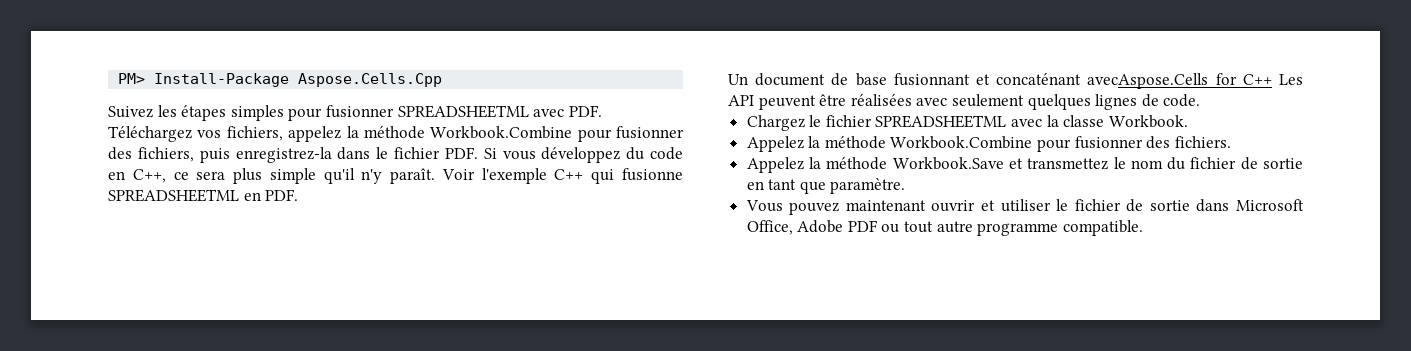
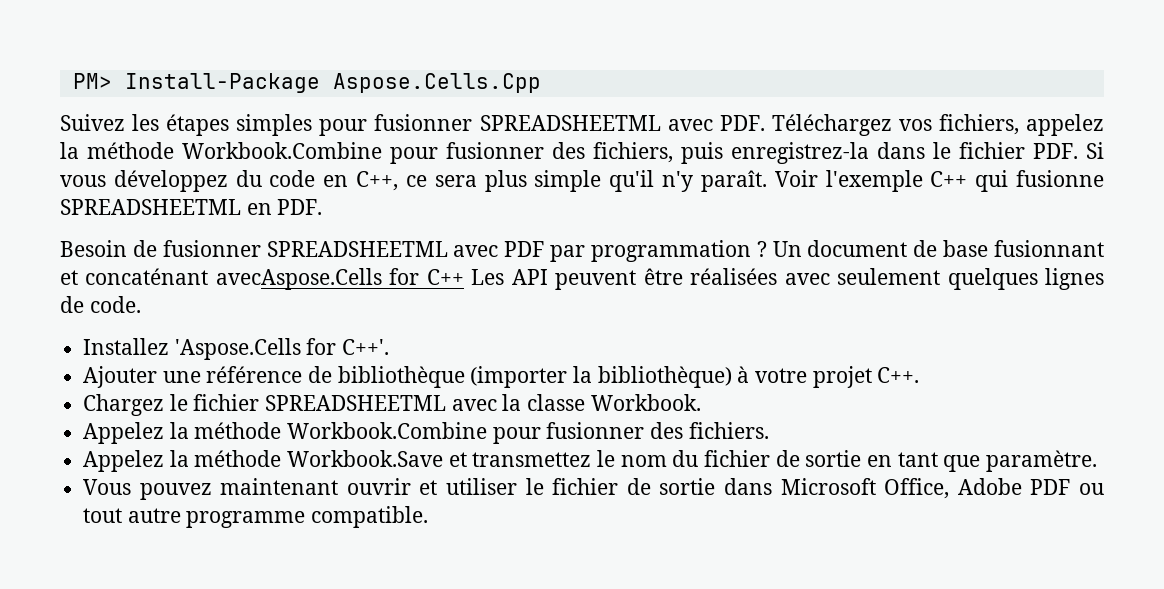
(299, 195) none -> [60,240,767,262] Besoin de fusionner SPREADSHEETML avec PDF par programmation ?
(1201, 100) none -> [83,338,390,360] [83,366,920,388] // Installez 'Aspose.Cells for C++'. // Ajouter une référence de bibliothèque (importer la bibliothèque) à votre projet C++.

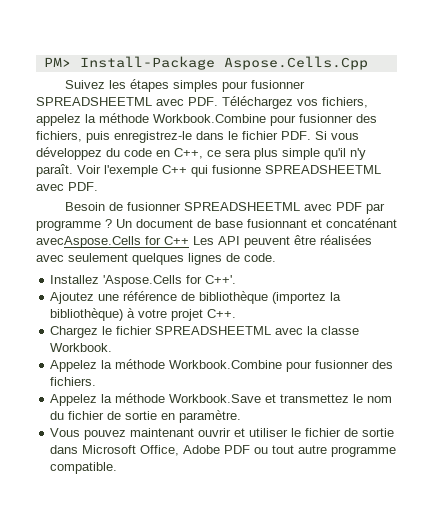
[731,142,869,164] enregistrez-la -> [114,131,192,143] enregistrez-le
[246,203,272,215] en -> [36,184,64,191] avec
[590,240,751,262] programmation -> [36,220,101,231] programme
[83,366,158,388] Ajouter -> [50,292,95,304] Ajoutez
[470,366,568,388] (importer -> [272,292,327,304] (importez
[897,452,981,472] tant que -> (176, 416) none

